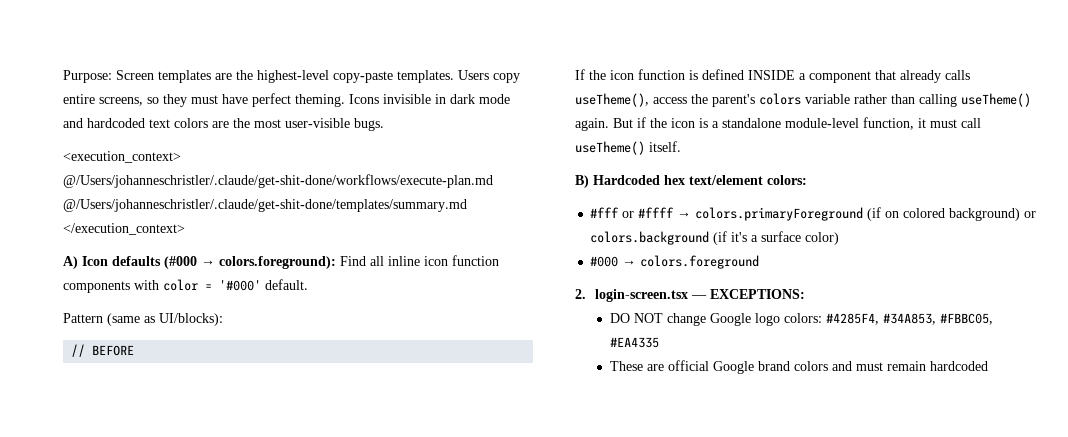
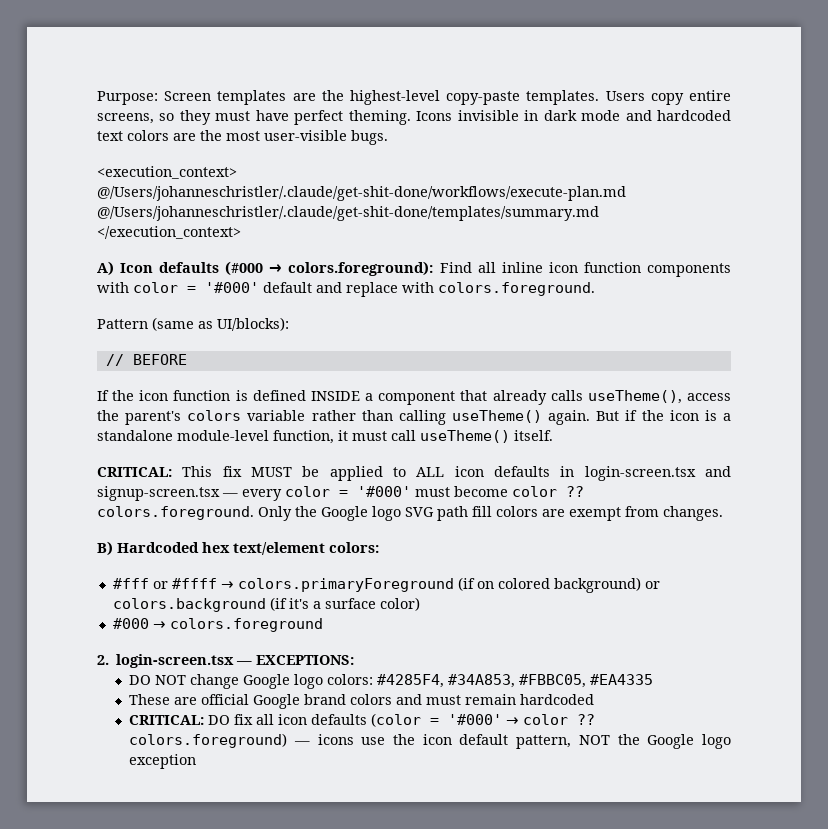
[265,279,308,290] default. -> [263,282,595,297] default and replace with colors.foreground.
(681, 146) none -> [97,466,731,481] [97,486,584,501] [97,506,723,521] // CRITICAL: This fix MUST be applied to ALL icon defaults in login-screen.tsx and signup-screen.tsx — every color = '#000' must become color ?? colors.foreground. Only the Google logo SVG path fill colors are exempt from changes.
(989, 366) none -> [129,713,596,727] [129,733,731,749] [129,754,197,769] // CRITICAL: DO fix all icon defaults (color = '#000' → color ?? colors.foreground) — icons use the icon default pattern, NOT the Google logo exception

